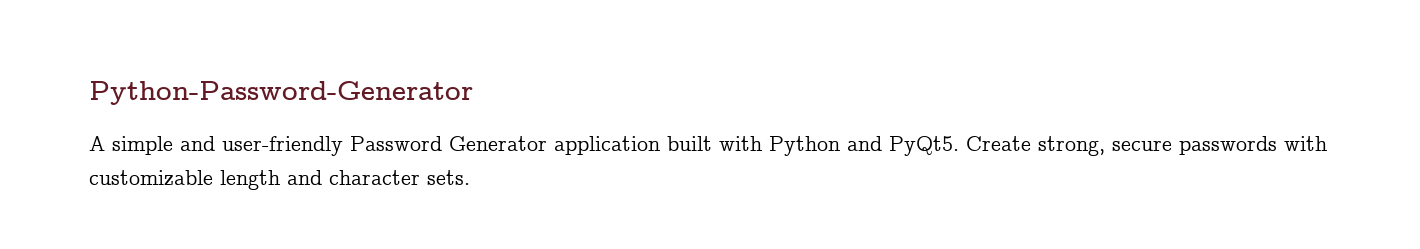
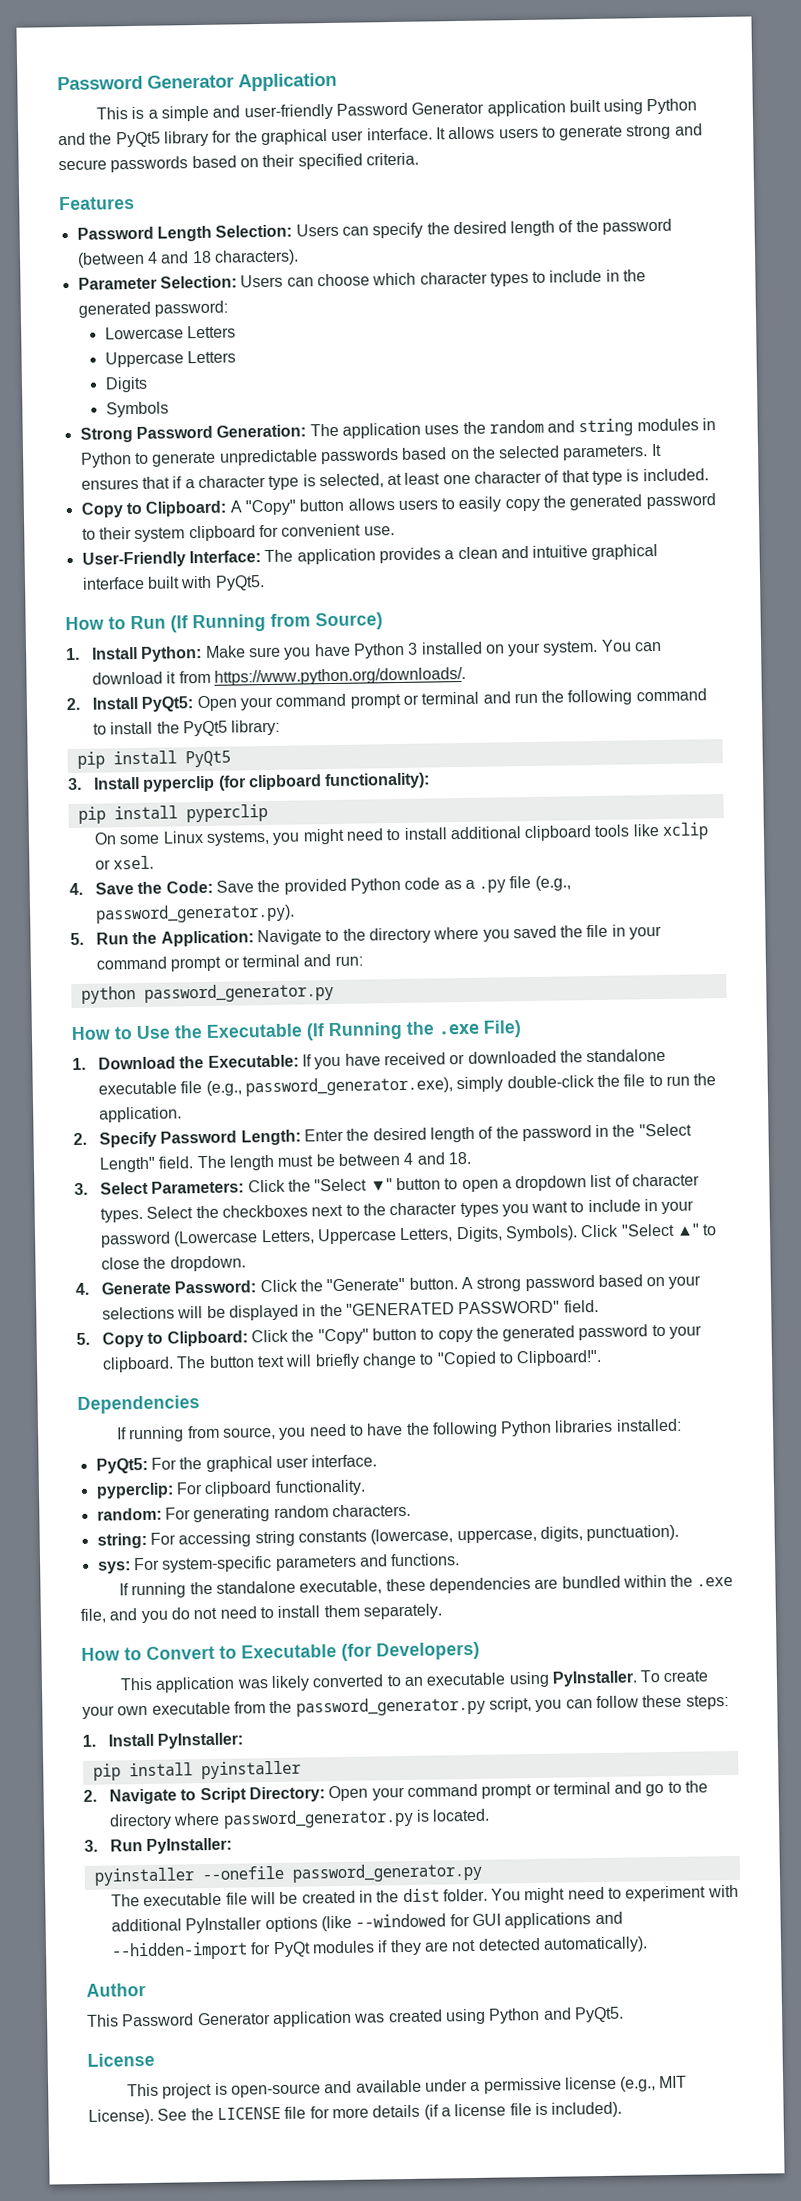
[89,81,473,105] [89,136,105,151] Python-Password-Generator // A -> [57,72,337,92] [95,106,158,120] Password Generator Application // This is a
[719,136,1327,156] [89,170,470,190] with Python and PyQt5. Create strong, secure passwords with customizable length and character sets. -> [603,98,698,115] [58,123,703,148] [58,152,419,173] [59,195,135,211] [76,218,673,242] [76,249,299,268] [77,269,647,290] [77,300,228,318] [104,325,236,340] [104,350,236,368] [104,376,148,393] [105,401,169,418] [79,418,717,443] [80,443,662,468] [80,468,709,490] [80,493,716,518] [81,523,395,543] [81,543,659,568] [81,575,265,591] [65,612,383,633] [66,639,663,662] [91,666,466,686] [66,688,707,712] [92,719,281,737] [76,750,231,769] [68,772,431,792] [77,804,268,824] [93,822,710,846] [94,855,155,870] [69,875,571,896] [94,903,295,924] [70,924,663,947] [95,954,363,972] [80,983,334,1004] [71,1020,522,1041] [72,1048,667,1071] [97,1073,717,1097] [98,1106,182,1123] [73,1123,692,1148] [98,1151,471,1173] [74,1173,701,1196] [99,1199,695,1223] [99,1223,718,1248] [100,1255,246,1272] [75,1274,702,1296] [101,1299,599,1321] [76,1324,703,1348] [101,1349,603,1373] [77,1395,200,1414] [115,1418,682,1443] [95,1454,378,1474] [95,1479,366,1499] [96,1503,411,1523] [96,1524,680,1549] [97,1553,461,1574] [118,1574,734,1599] [80,1603,442,1624] [81,1641,480,1661] [119,1670,709,1693] [82,1694,729,1719] [82,1732,244,1749] [92,1760,301,1781] [83,1780,709,1805] [108,1808,491,1830] [84,1837,233,1854] [93,1862,482,1886] [110,1884,739,1907] [110,1911,623,1934] [110,1936,648,1961] [86,1983,146,1997] [87,2006,624,2028] [87,2052,155,2067] [126,2075,688,2099] [88,2101,623,2125] using Python and the PyQt5 library for the graphical user interface. It allows users to generate strong and secure passwords based on their specified criteria. // Features // Password Length Selection: Users can specify the desired length of the password (between 4 and 18 characters). // Parameter Selection: Users can choose which character types to include in the generated password: // Lowercase Letters // Uppercase Letters // Digits // Symbols // Strong Password Generation: The application uses the random and string modules in Python to generate unpredictable passwords based on the selected parameters. It ensures that if a character type is selected, at least one character of that type is included. // Copy to Clipboard: A "Copy" button allows users to easily copy the generated password to their system clipboard for convenient use. // User-Friendly Interface: The application provides a clean and intuitive graphical interface built with PyQt5. // How to Run (If Running from Source) // 1. Install Python: Make sure you have Python 3 installed on your system. You can download it from https://www.python.org/downloads/. // 2. Install PyQt5: Open your command prompt or terminal and run the following command to install the PyQt5 library: // pip install PyQt5 // 3. Install pyperclip (for clipboard functionality): // pip install pyperclip // On some Linux systems, you might need to install additional clipboard tools like xclip or xsel. // 4. Save the Code: Save the provided Python code as a .py file (e.g., password_generator.py). // 5. Run the Application: Navigate to the directory where you saved the file in your command prompt or terminal and run: // python password_generator.py // How to Use the Executable (If Running the .exe File) // 1. Download the Executable: If you have received or downloaded the standalone executable file (e.g., password_generator.exe), simply double-click the file to run the application. // 2. Specify Password Length: Enter the desired length of the password in the "Select Length" field. The length must be between 4 and 18. // 3. Select Parameters: Click the "Select ▼" button to open a dropdown list of character types. Select the checkboxes next to the character types you want to include in your password (Lowercase Letters, Uppercase Letters, Digits, Symbols). Click "Select ▲" to close the dropdown. // 4. Generate Password: Click the "Generate" button. A strong password based on your selections will be displayed in the "GENERATED PASSWORD" field. // 5. Copy to Clipboard: Click the "Copy" button to copy the generated password to your clipboard. The button text will briefly change to "Copied to Clipboard!". // Dependencies // If running from source, you need to have the following Python libraries installed: // PyQt5: For the graphical user interface. // pyperclip: For clipboard functionality. // random: For generating random characters. // string: For accessing string constants (lowercase, uppercase, digits, punctuation). // sys: For system-specific parameters and functions. // If running the standalone executable, these dependencies are bundled within the .exe file, and you do not need to install them separately. // How to Convert to Executable (for Developers) // This application was likely converted to an executable using PyInstaller. To create your own executable from the password_generator.py script, you can follow these steps: // 1. Install PyInstaller: // pip install pyinstaller // 2. Navigate to Script Directory: Open your command prompt or terminal and go to the directory where password_generator.py is located. // 3. Run PyInstaller: // pyinstaller --onefile password_generator.py // The executable file will be created in the dist folder. You might need to experiment with additional PyInstaller options (like --windowed for GUI applications and --hidden-import for PyQt modules if they are not detected automatically). // Author // This Password Generator application was created using Python and PyQt5. // License // This project is open-source and available under a permissive license (e.g., MIT License). See the LICENSE file for more details (if a license file is included).

